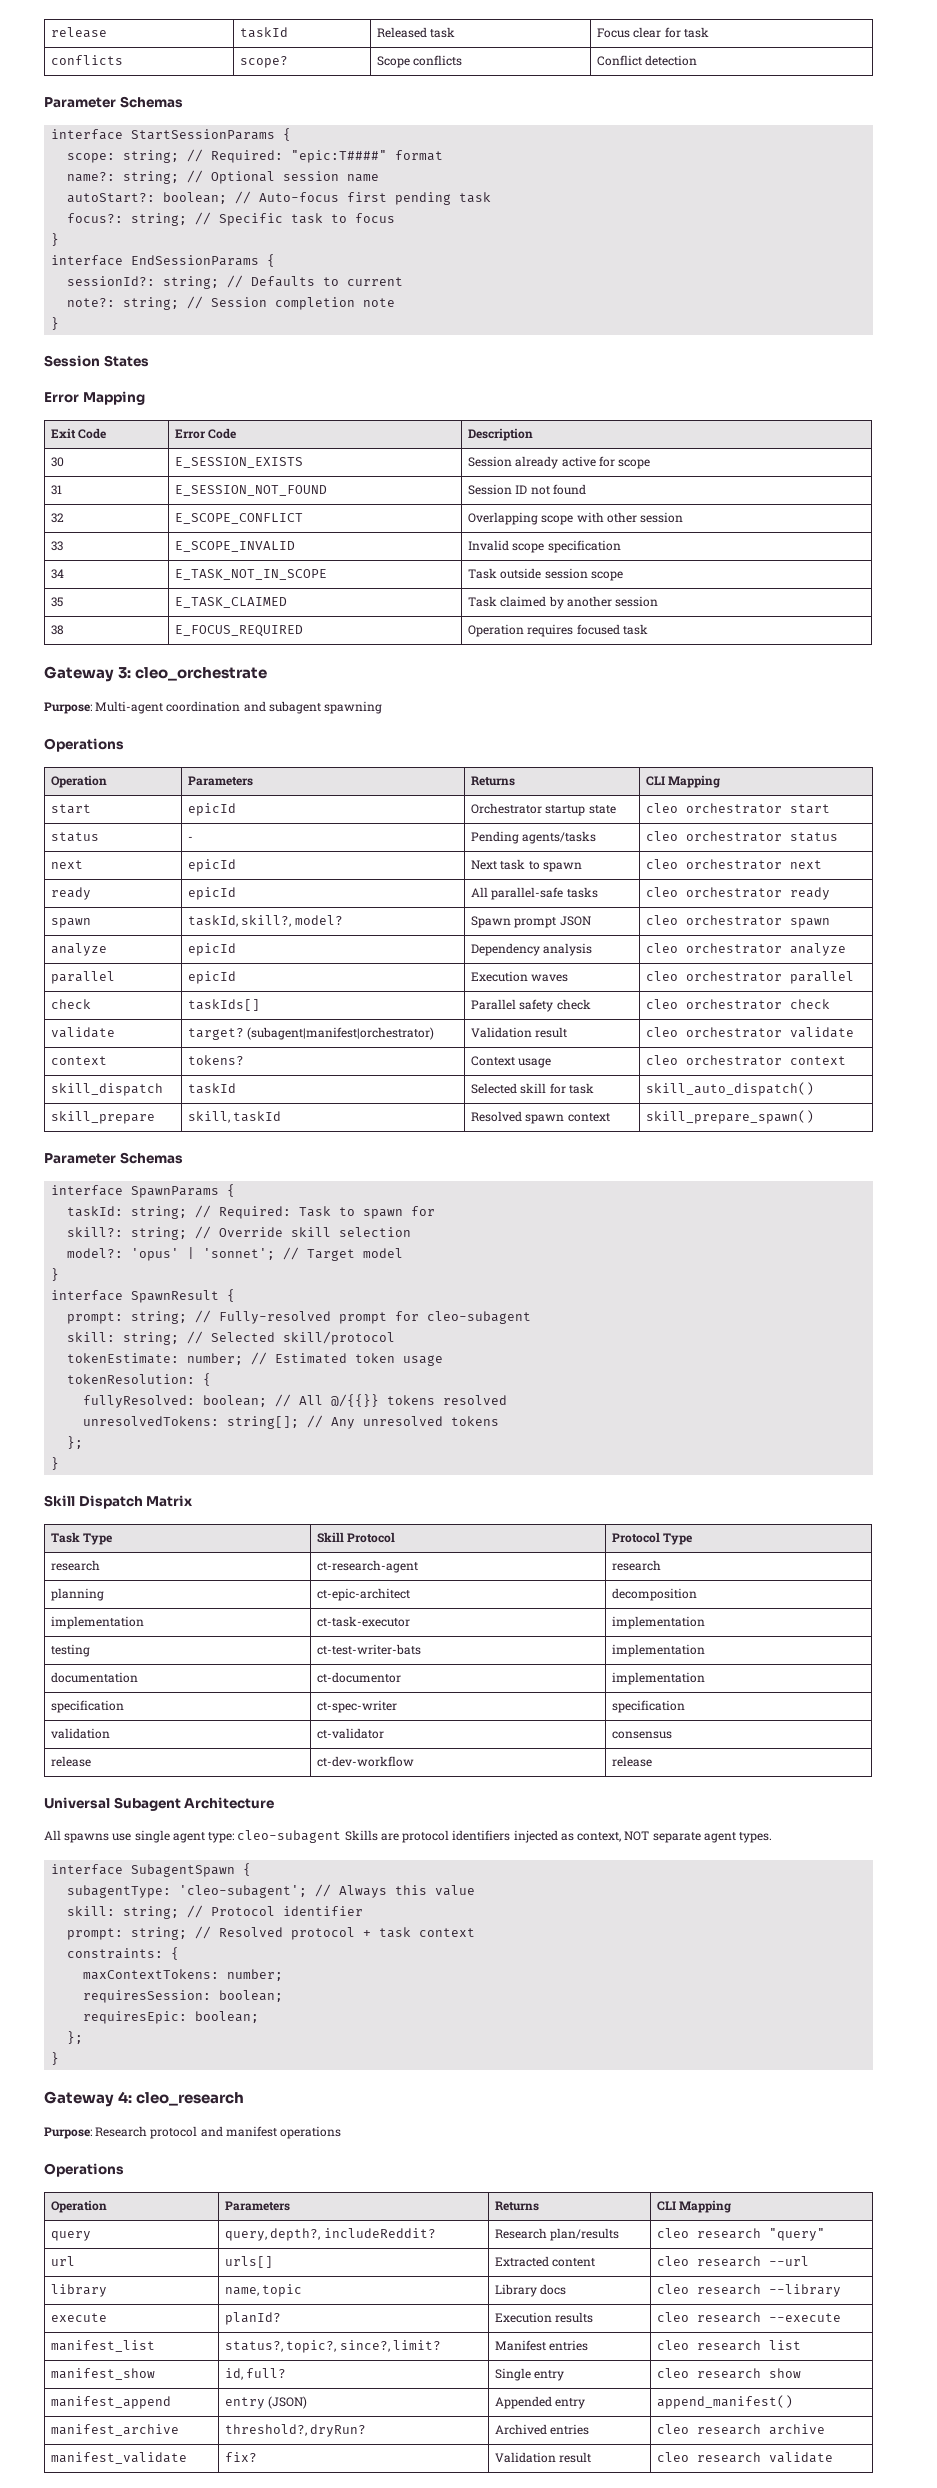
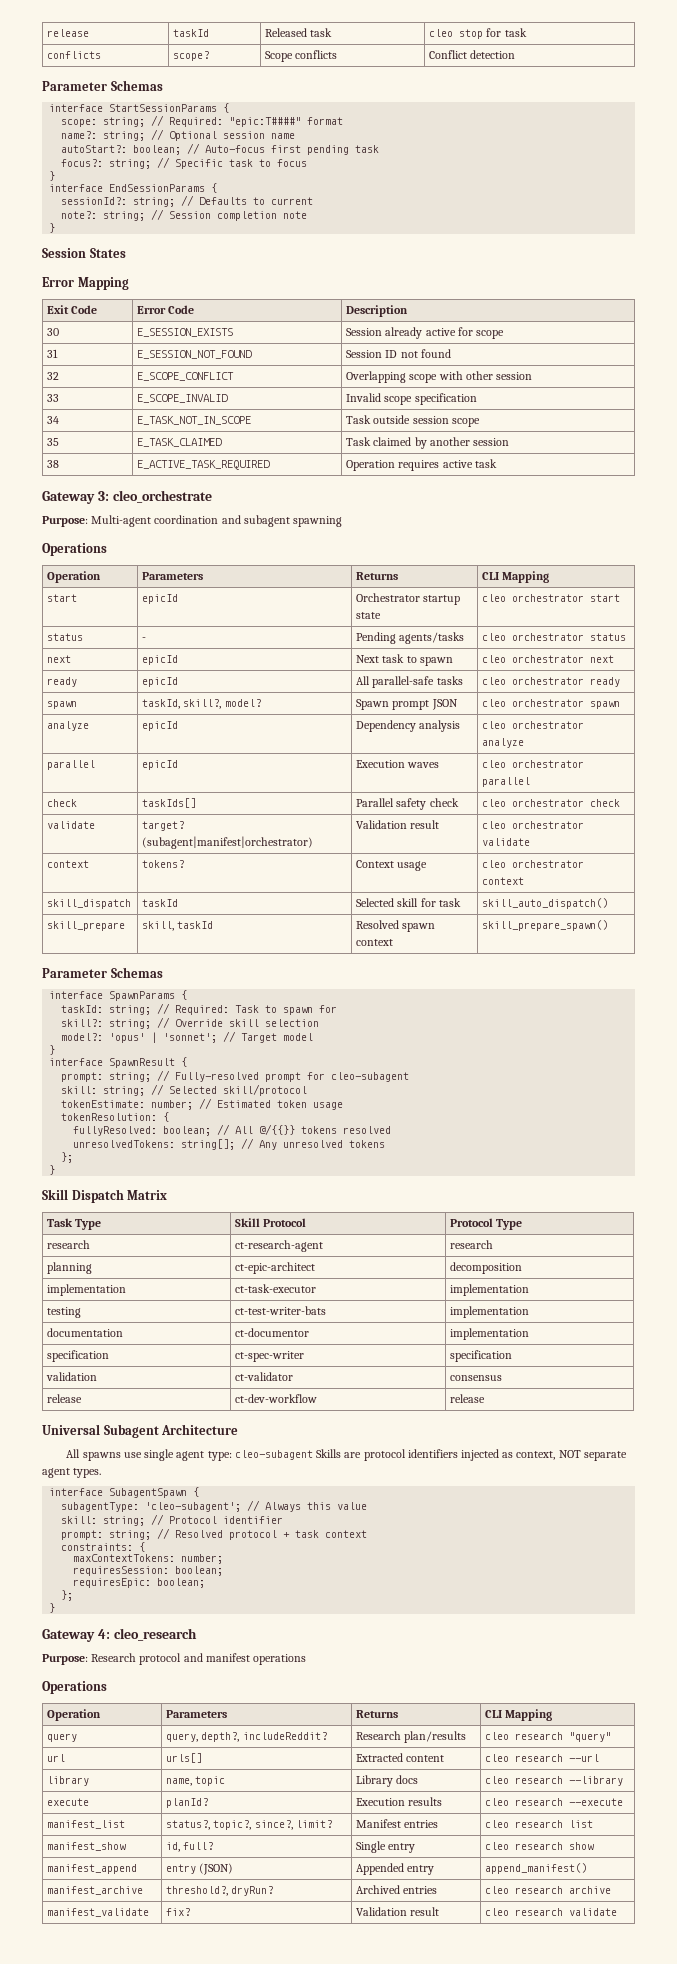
[597,27,662,38] Focus clear -> [429,29,484,39] cleo stop
[175,625,304,637] E_FOCUS_REQUIRED -> [137,460,271,470] E_ACTIVE_TASK_REQUIRED
[576,624,620,635] focused -> [442,460,473,468] active

